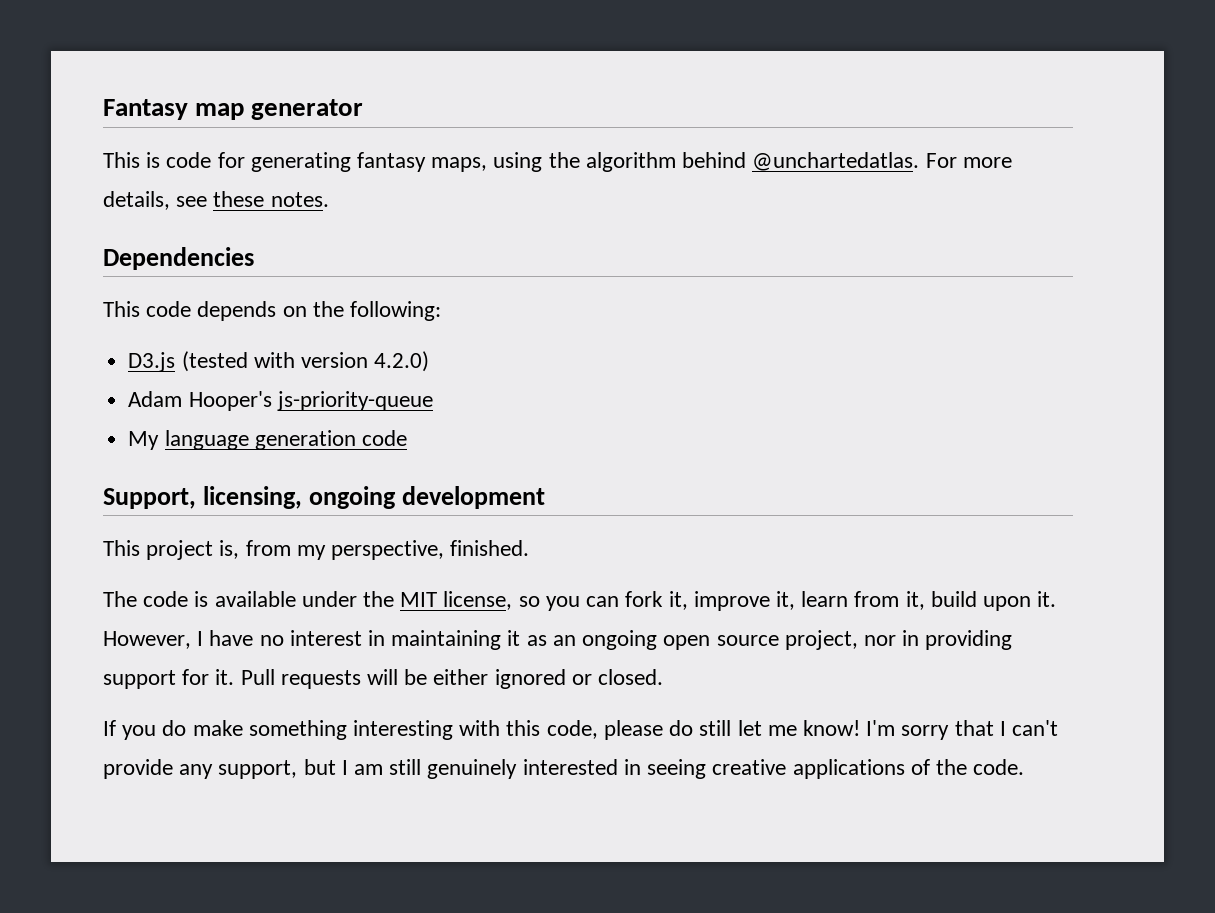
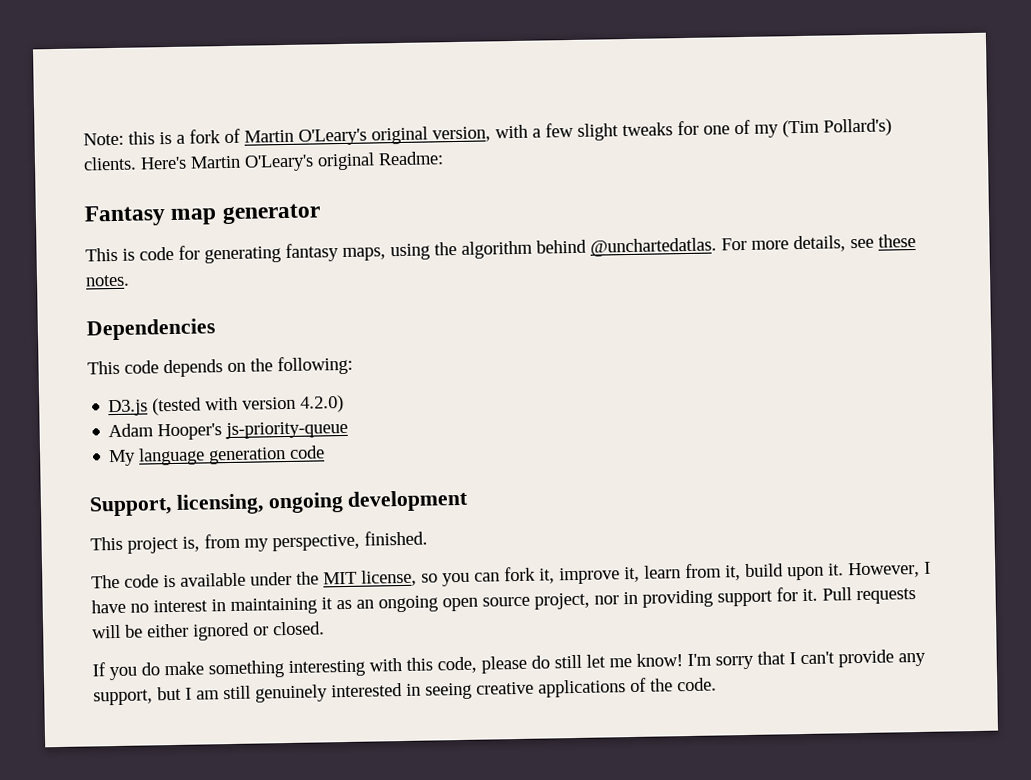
(103, 109) none -> [83,118,892,146] [83,151,444,172] Note: this is a fork of Martin O'Leary's original version, with a few slight tweaks for one of my (Tim Pollard's) clients. Here's Martin O'Leary's original Readme: //

